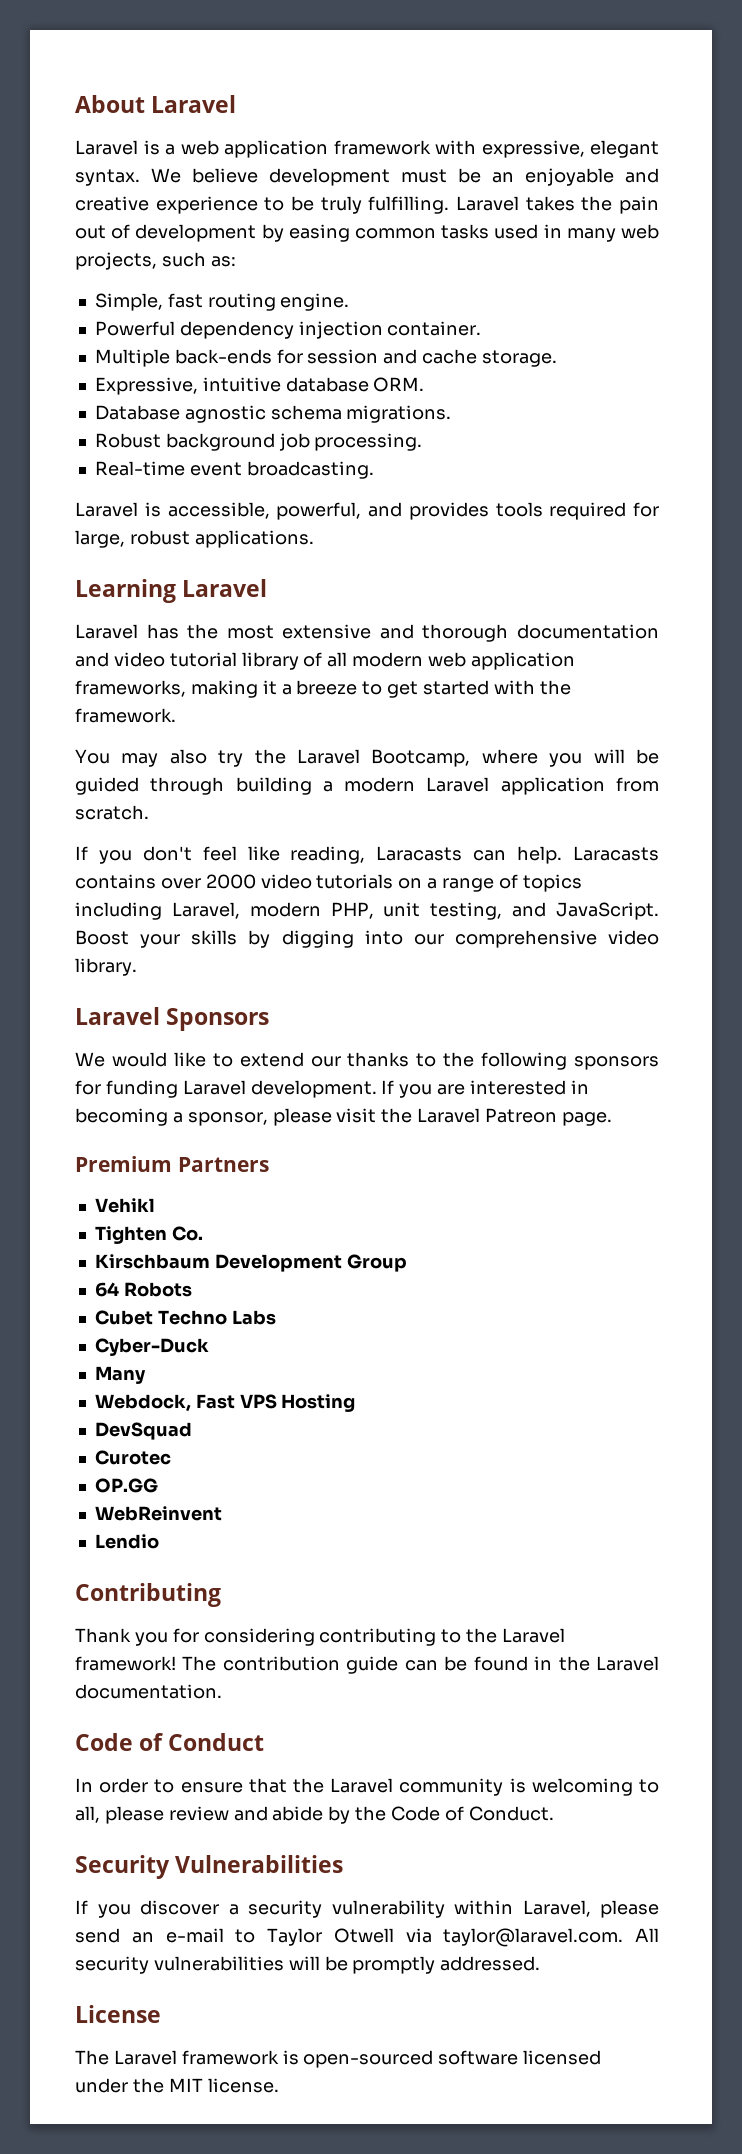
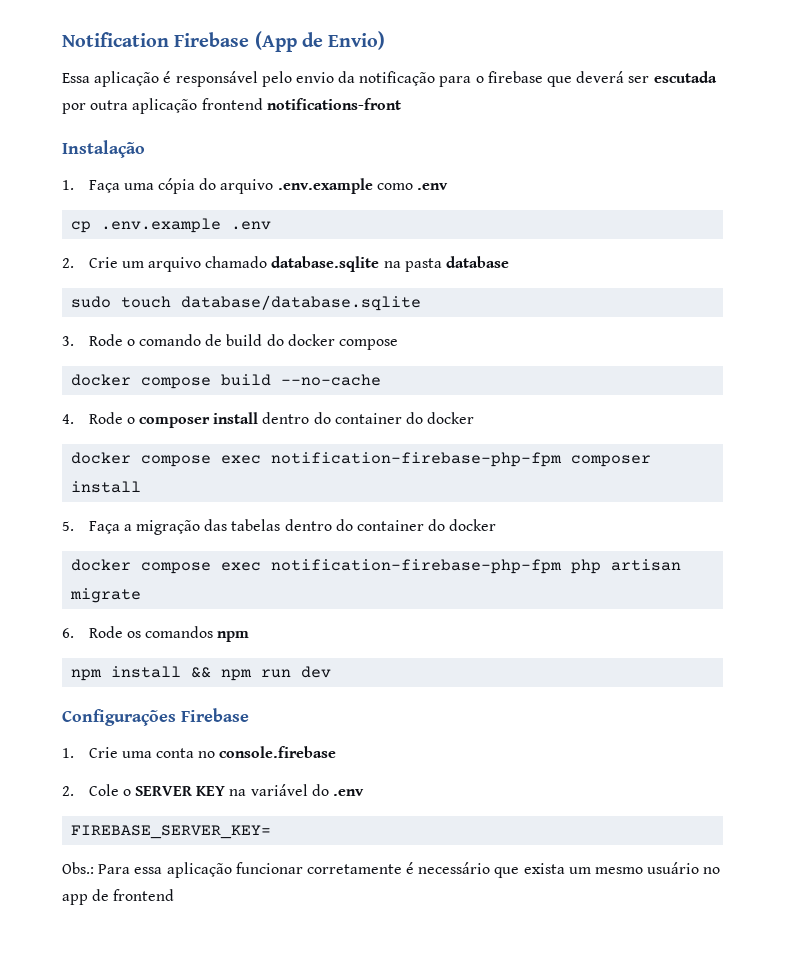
[75,95,237,113] [75,140,659,158] [75,168,659,186] [75,196,659,214] [75,224,659,242] [75,252,236,270] [94,293,350,311] [94,321,482,339] [94,349,557,367] [94,377,425,395] [94,405,452,423] [94,433,423,451] [94,461,374,479] [75,502,659,520] [75,530,314,548] [75,579,268,603] [75,624,659,642] [75,652,575,670] [75,680,571,698] [75,708,176,723] [75,749,659,767] [75,777,659,795] [75,805,149,820] [75,846,660,864] [75,874,582,892] [75,902,660,920] [75,930,659,948] [75,958,137,976] [75,1007,270,1031] [75,1052,659,1070] [75,1080,589,1098] [75,1108,612,1126] [75,1156,269,1172] [94,1198,155,1213] [94,1226,203,1244] [94,1254,407,1272] [94,1282,192,1297] [94,1310,276,1325] [94,1338,209,1356] [94,1366,146,1384] [94,1394,356,1412] [94,1422,192,1440] [94,1450,171,1465] [94,1478,158,1493] [94,1506,222,1521] [94,1534,159,1549] [75,1583,221,1607] [75,1628,566,1646] [75,1656,660,1674] [75,1684,222,1699] [75,1733,265,1751] [75,1778,659,1796] [75,1806,554,1824] [75,1855,344,1879] [75,1900,659,1918] [75,1928,659,1947] [75,1956,541,1974] [75,2005,161,2023] [75,2050,602,2068] [75,2078,279,2093] About Laravel // Laravel is a web application framework with expressive, elegant syntax. We believe development must be an enjoyable and creative experience to be truly fulfilling. Laravel takes the pain out of development by easing common tasks used in many web projects, such as: // Simple, fast routing engine. // Powerful dependency injection container. // Multiple back-ends for session and cache storage. // Expressive, intuitive database ORM. // Database agnostic schema migrations. // Robust background job processing. // Real-time event broadcasting. // Laravel is accessible, powerful, and provides tools required for large, robust applications. // Learning Laravel // Laravel has the most extensive and thorough documentation and video tutorial library of all modern web application frameworks, making it a breeze to get started with the framework. // You may also try the Laravel Bootcamp, where you will be guided through building a modern Laravel application from scratch. // If you don't feel like reading, Laracasts can help. Laracasts contains over 2000 video tutorials on a range of topics including Laravel, modern PHP, unit testing, and JavaScript. Boost your skills by digging into our comprehensive video library. // Laravel Sponsors // We would like to extend our thanks to the following sponsors for funding Laravel development. If you are interested in becoming a sponsor, please visit the Laravel Patreon page. // Premium Partners // Vehikl // Tighten Co. // Kirschbaum Development Group // 64 Robots // Cubet Techno Labs // Cyber-Duck // Many // Webdock, Fast VPS Hosting // DevSquad // Curotec // OP.GG // WebReinvent // Lendio // Contributing // Thank you for considering contributing to the Laravel framework! The contribution guide can be found in the Laravel documentation. // Code of Conduct // In order to ensure that the Laravel community is welcoming to all, please review and abide by the Code of Conduct. // Security Vulnerabilities // If you discover a security vulnerability within Laravel, please send an e-mail to Taylor Otwell via taylor@laravel.com. All security vulnerabilities will be promptly addressed. // License // The Laravel framework is open-sourced software licensed under the MIT license. -> [62,31,386,52] [62,71,717,87] [62,98,401,114] [62,140,145,158] [62,178,449,194] [71,218,272,233] [62,256,510,272] [71,295,422,311] [62,334,399,350] [71,374,382,389] [62,412,475,428] [71,452,652,467] [71,481,142,493] [62,519,497,535] [71,559,682,574] [70,588,142,603] [62,626,250,642] [71,666,332,681] [62,708,249,726] [62,746,337,758] [62,784,365,796] [71,825,272,839] [62,862,721,878] [62,889,175,905] Notification Firebase (App de Envio) // Essa aplicação é responsável pelo envio da notificação para o firebase que deverá ser escutada por outra aplicação frontend notifications-front // Instalação // 1. Faça uma cópia do arquivo .env.example como .env // cp .env.example .env // 2. Crie um arquivo chamado database.sqlite na pasta database // sudo touch database/database.sqlite // 3. Rode o comando de build do docker compose // docker compose build --no-cache // 4. Rode o composer install dentro do container do docker // docker compose exec notification-firebase-php-fpm composer install // 5. Faça a migração das tabelas dentro do container do docker // docker compose exec notification-firebase-php-fpm php artisan migrate // 6. Rode os comandos npm // npm install && npm run dev // Configurações Firebase // 1. Crie uma conta no console.firebase // 2. Cole o SERVER KEY na variável do .env // FIREBASE_SERVER_KEY= // Obs.: Para essa aplicação funcionar corretamente é necessário que exista um mesmo usuário no app de frontend

